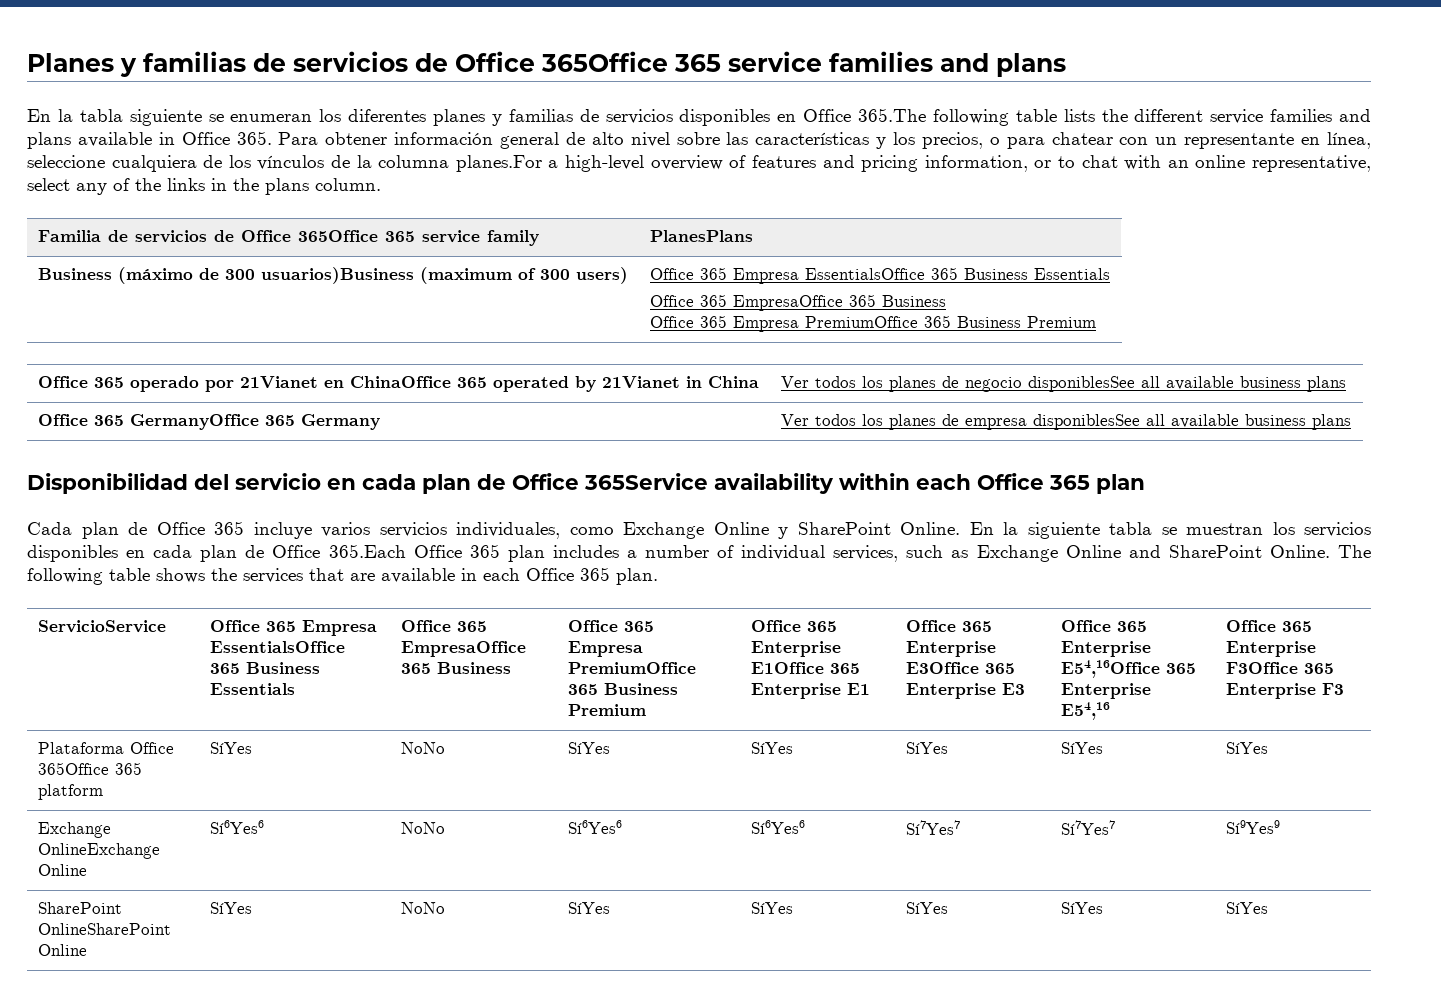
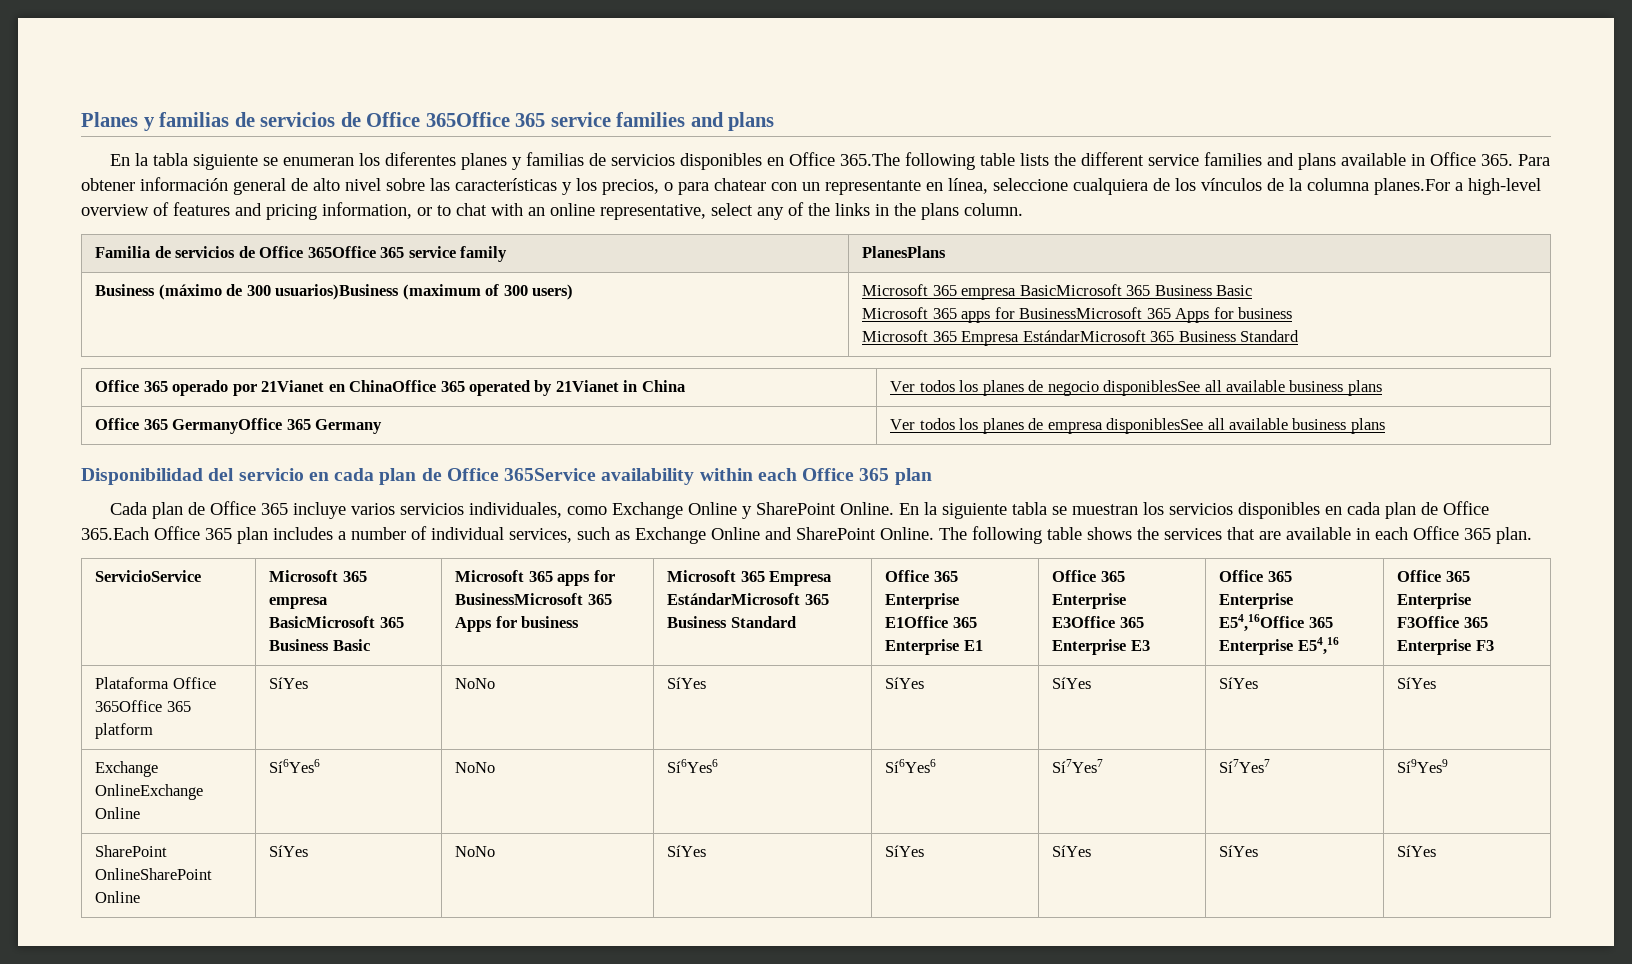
[649,267,1110,284] [649,294,946,311] [649,315,1096,332] Office 365 Empresa EssentialsOffice 365 Business Essentials // Office 365 EmpresaOffice 365 Business // Office 365 Empresa PremiumOffice 365 Business Premium -> [862,284,1253,300] [862,307,1293,323] [862,330,1300,346] Microsoft 365 empresa BasicMicrosoft 365 Business Basic // Microsoft 365 apps for BusinessMicrosoft 365 Apps for business // Microsoft 365 Empresa EstándarMicrosoft 365 Business Standard
[209,620,377,636] [209,641,345,653] [209,662,320,674] [209,683,295,695] [400,620,487,632] [400,641,526,657] [400,662,511,674] [567,620,654,632] [567,641,643,657] [567,662,696,674] [567,683,678,695] [567,704,646,716] Office 365 Empresa EssentialsOffice 365 Business Essentials | Office 365 EmpresaOffice 365 Business | Office 365 Empresa PremiumOffice 365 Business Premium -> [269,570,367,582] [269,597,328,609] [269,616,404,628] [269,639,370,651] [455,570,615,586] [455,593,612,605] [455,616,580,632] [667,570,832,586] [667,593,829,605] [667,616,796,628] Microsoft 365 empresa BasicMicrosoft 365 Business Basic | Microsoft 365 apps for BusinessMicrosoft 365 Apps for business | Microsoft 365 Empresa EstándarMicrosoft 365 Business Standard

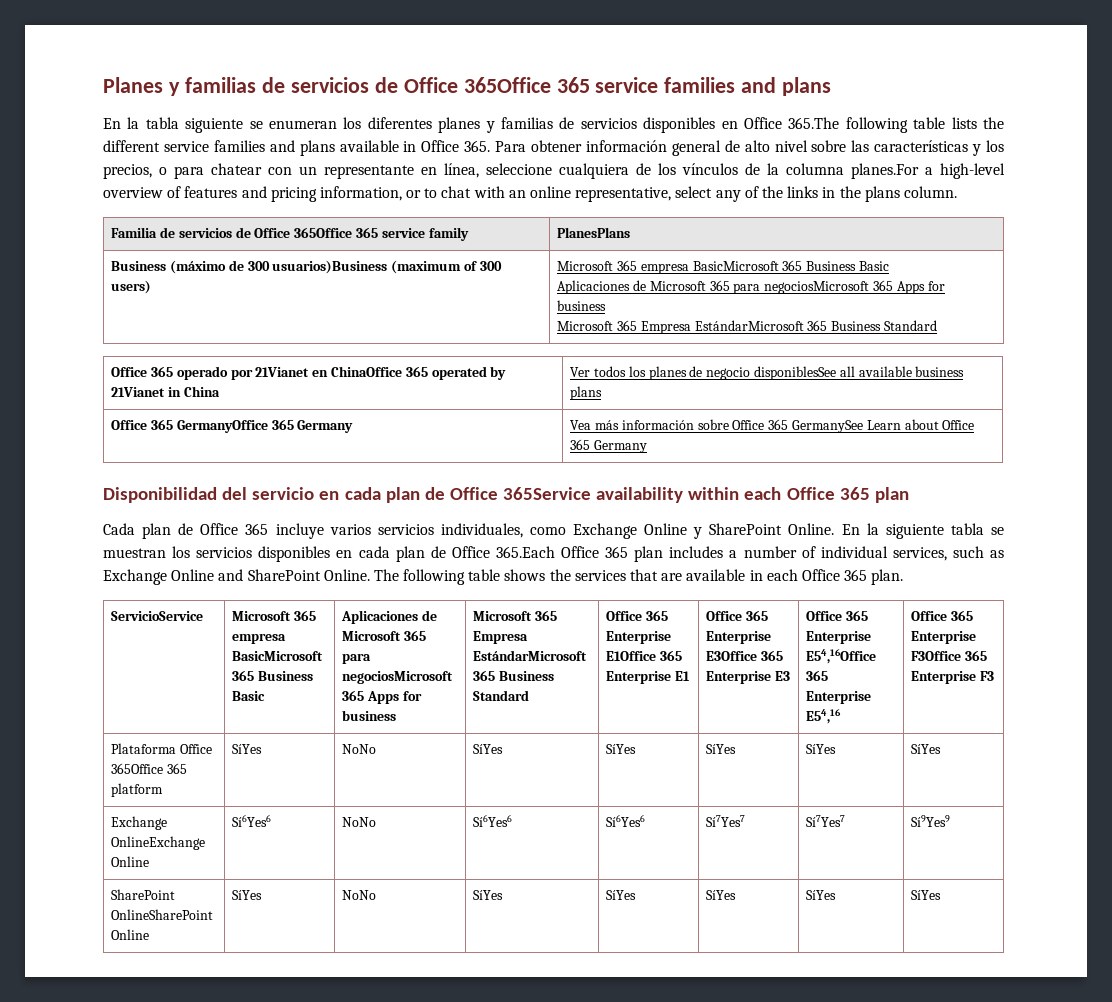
[862,307,1143,323] Microsoft 365 apps for BusinessMicrosoft -> [557,280,870,294] Aplicaciones de Microsoft 365 para negociosMicrosoft
[890,418,1385,434] Ver todos los planes de empresa disponiblesSee all available business plans -> [570,419,975,433] [570,439,648,453] Vea más información sobre Office 365 GermanySee Learn about Office 365 Germany
[455,570,615,586] [455,593,584,605] Microsoft 365 apps for BusinessMicrosoft -> [341,610,438,624] [342,630,427,641] [342,653,372,664] [342,671,454,684] Aplicaciones de Microsoft 365 para negociosMicrosoft

